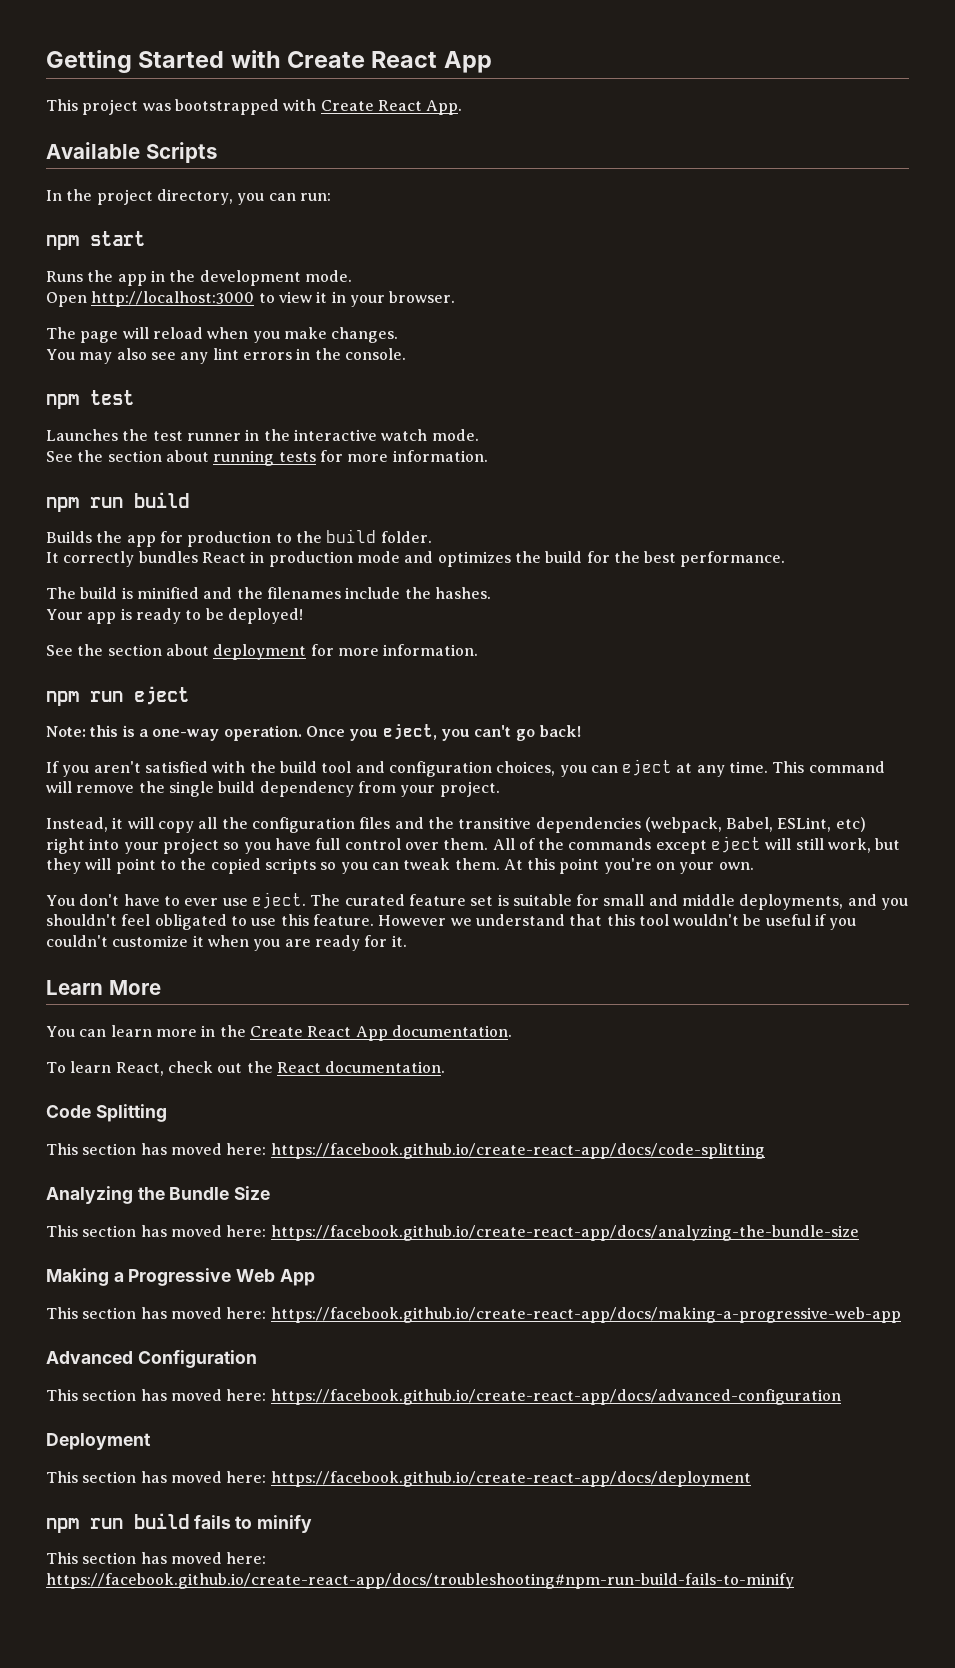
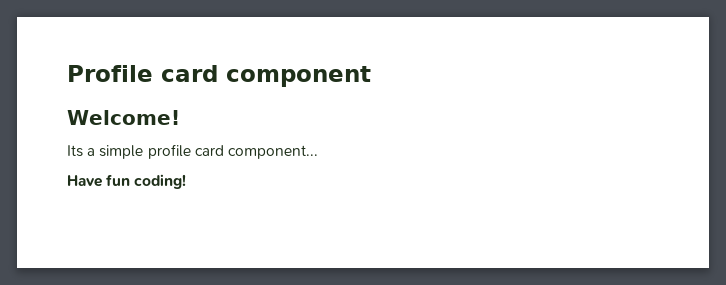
[46,50,492,73] [46,99,463,115] [46,142,217,163] [46,189,331,205] [46,231,145,250] [46,270,352,286] [46,291,456,307] [46,327,399,343] [46,348,406,364] [46,390,134,409] [46,429,479,441] [46,450,488,466] [46,492,189,512] [46,529,432,547] [46,551,786,567] [46,587,491,599] [46,608,303,624] [46,644,479,660] [46,686,189,706] [46,724,581,741] [46,759,885,777] [46,781,500,797] [46,817,866,833] [46,836,901,854] [46,858,754,874] [46,892,909,910] [46,914,857,930] [46,935,407,951] [46,980,161,995] [46,1025,512,1041] [46,1061,446,1076] [46,1104,167,1122] [46,1143,765,1159] [46,1186,271,1204] [46,1225,859,1241] [46,1268,315,1286] [46,1307,901,1323] [46,1350,257,1368] [46,1389,841,1405] [46,1433,151,1450] [46,1471,751,1487] [46,1513,313,1533] [46,1552,267,1564] [46,1573,794,1589] Getting Started with Create React App // This project was bootstrapped with Create React App. // Available Scripts // In the project directory, you can run: // npm start // Runs the app in the development mode. // Open http://localhost:3000 to view it in your browser. // The page will reload when you make changes. // You may also see any lint errors in the console. // npm test // Launches the test runner in the interactive watch mode. // See the section about running tests for more information. // npm run build // Builds the app for production to the build folder. // It correctly bundles React in production mode and optimizes the build for the best performance. // The build is minified and the filenames include the hashes. // Your app is ready to be deployed! // See the section about deployment for more information. // npm run eject // Note: this is a one-way operation. Once you eject, you can't go back! // If you aren't satisfied with the build tool and configuration choices, you can eject at any time. This command will remove the single build dependency from your project. // Instead, it will copy all the configuration files and the transitive dependencies (webpack, Babel, ESLint, etc) right into your project so you have full control over them. All of the commands except eject will still work, but they will point to the copied scripts so you can tweak them. At this point you're on your own. // You don't have to ever use eject. The curated feature set is suitable for small and middle deployments, and you shouldn't feel obligated to use this feature. However we understand that this tool wouldn't be useful if you couldn't customize it when you are ready for it. // Learn More // You can learn more in the Create React App documentation. // To learn React, check out the React documentation. // Code Splitting // This section has moved here: https://facebook.github.io/create-react-app/docs/code-splitting // Analyzing the Bundle Size // This section has moved here: https://facebook.github.io/create-react-app/docs/analyzing-the-bundle-size // Making a Progressive Web App // This section has moved here: https://facebook.github.io/create-react-app/docs/making-a-progressive-web-app // Advanced Configuration // This section has moved here: https://facebook.github.io/create-react-app/docs/advanced-configuration // Deployment // This section has moved here: https://facebook.github.io/create-react-app/docs/deployment // npm run build fails to minify // This section has moved here: https://facebook.github.io/create-react-app/docs/troubleshooting#npm-run-build-fails-to-minify -> [67,65,371,87] [67,110,180,125] [67,144,318,159] [67,174,187,189] Profile card component // Welcome! // Its a simple profile card component... // Have fun coding!

